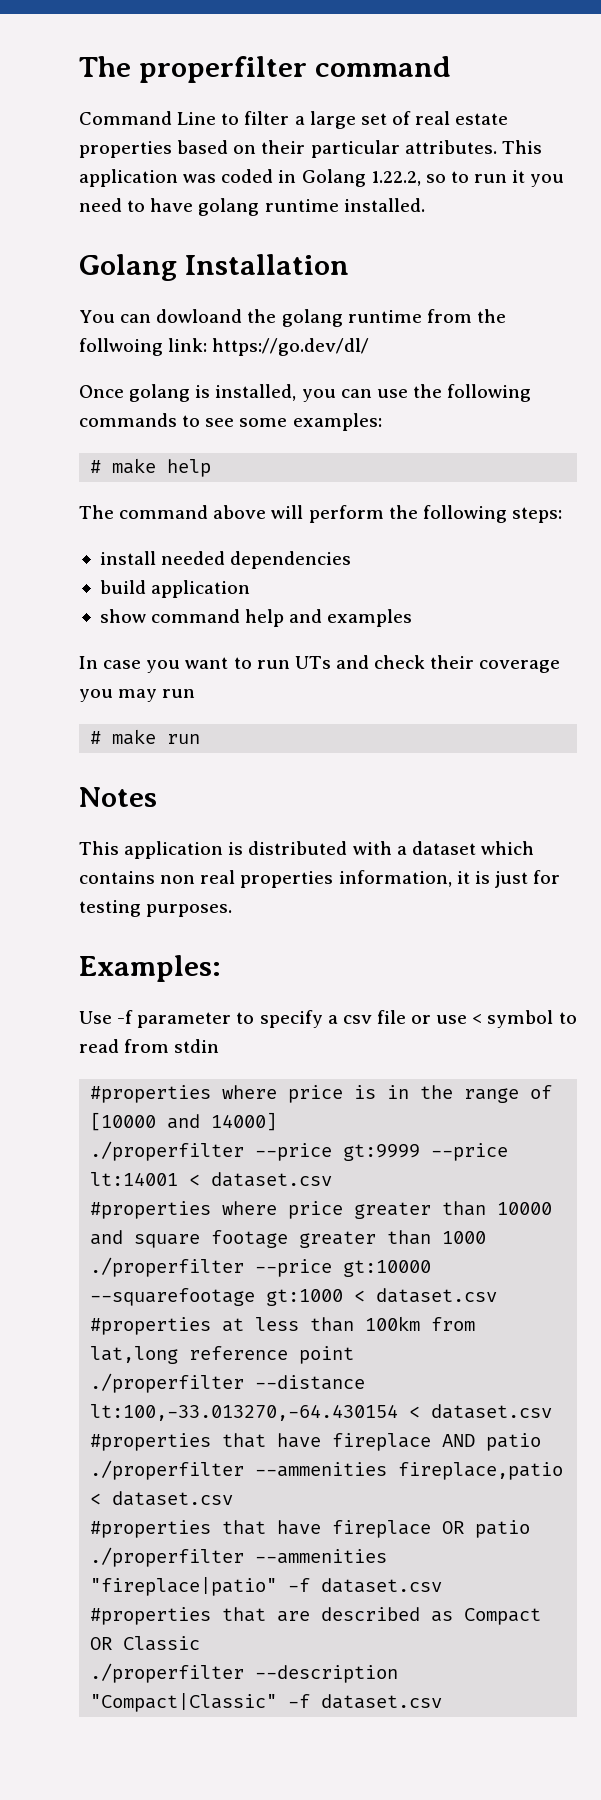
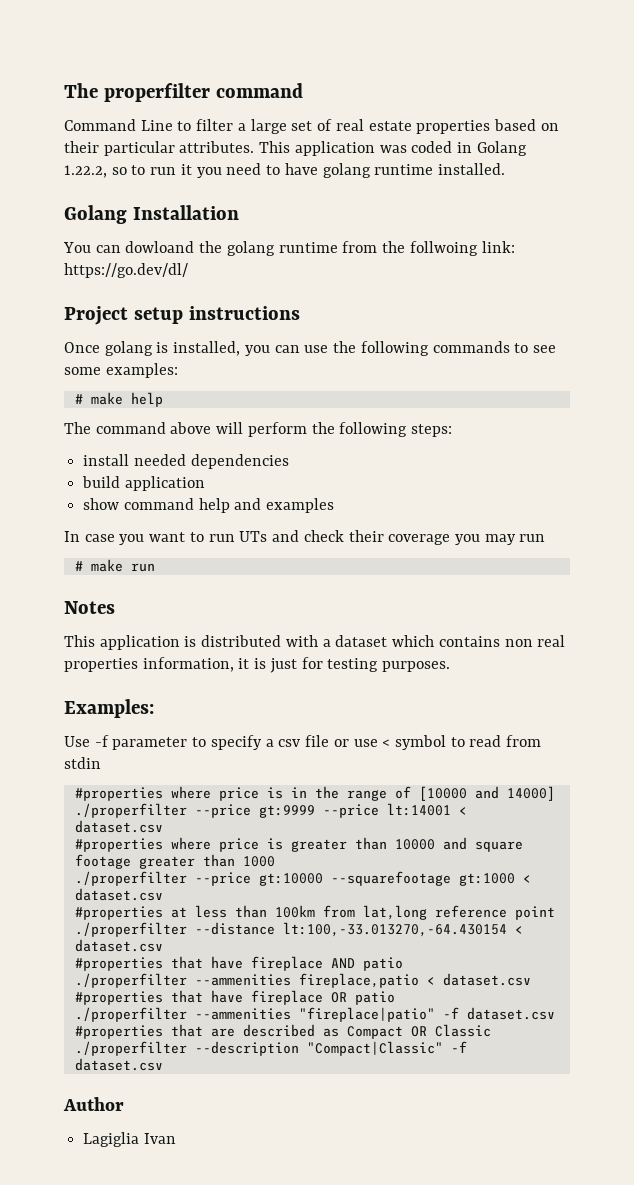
(370, 347) none -> [64,306,300,325] // Project setup instructions
(344, 1210) none -> [266,838,283,850] is
(443, 1701) none -> [63,1097,124,1111] [83,1132,176,1147] // Author // Lagiglia Ivan

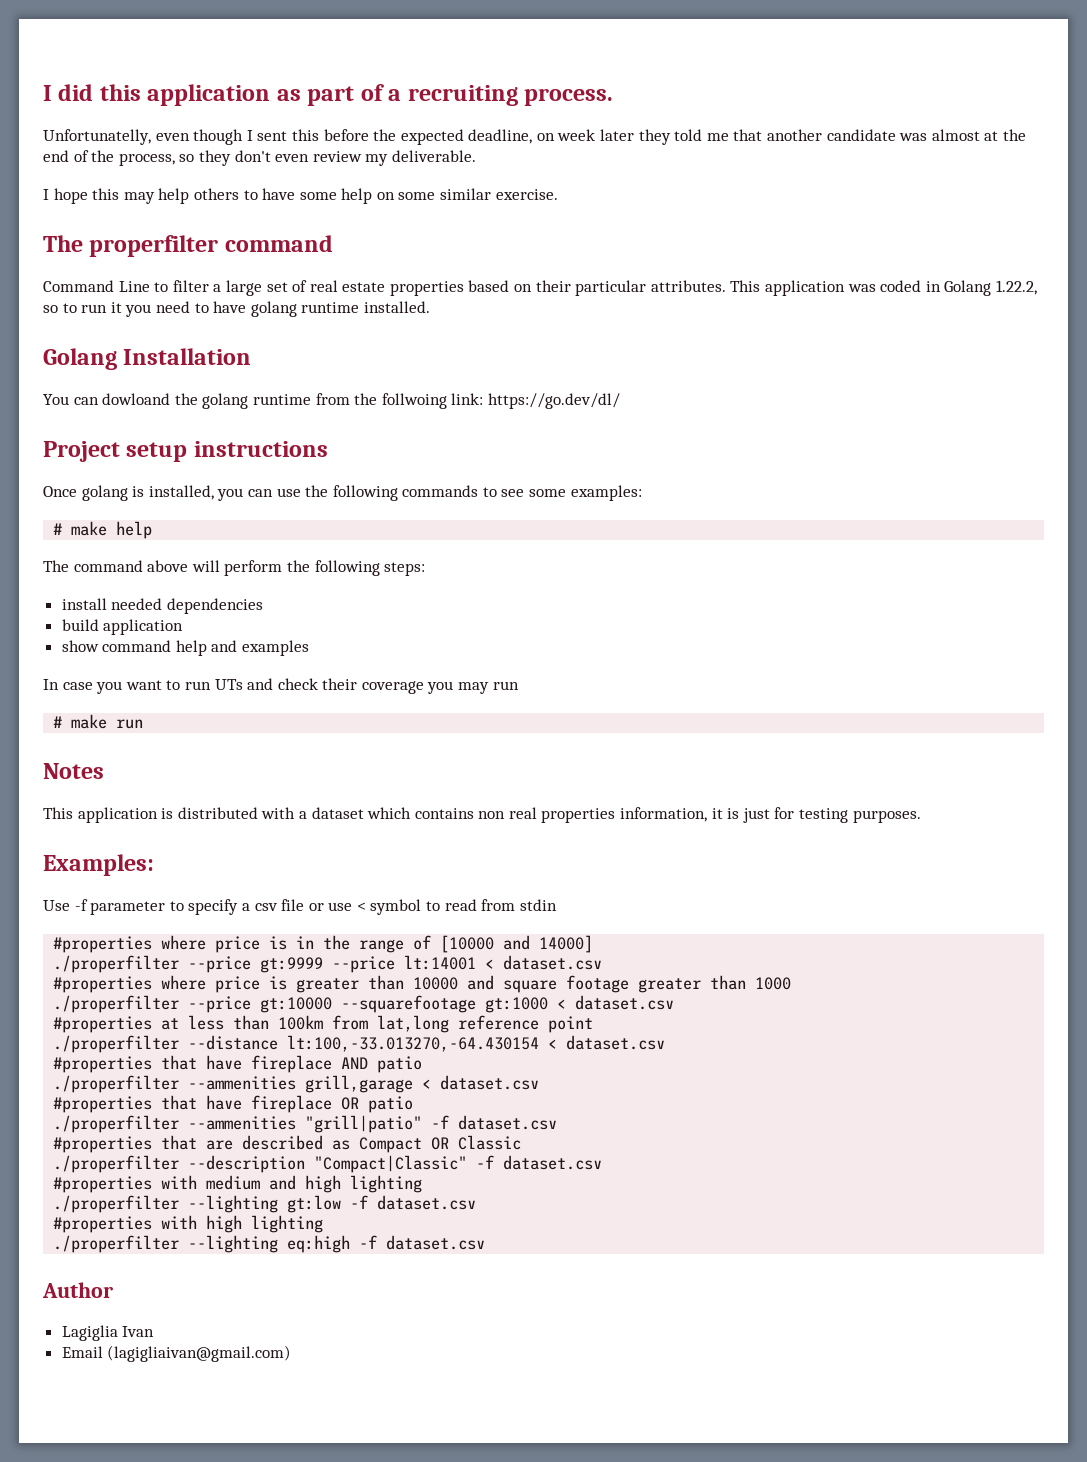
(64, 90) none -> [43,84,614,106] [43,129,1026,145] [43,150,476,166] [43,188,558,204] I did this application as part of a recruiting process. // Unfortunatelly, even though I sent this before the expected deadline, on week later they told me that another candidate was almost at the end of the process, so they don't even review my deliverable. // I hope this may help others to have some help on some similar exercise. //
[298,973,419,988] fireplace,patio -> [305,1075,414,1093] grill,garage
[298,1007,435,1022] "fireplace|patio" -> [305,1115,423,1133] "grill|patio"
(163, 1064) none -> [53,1175,423,1193] [53,1195,477,1213] [53,1215,324,1233] [53,1235,486,1253] // #properties with medium and high lighting // ./properfilter --lighting gt:low -f dataset.csv // #properties with high lighting // ./properfilter --lighting eq:high -f dataset.csv
(176, 1138) none -> [61,1345,292,1362] // Email (lagigliaivan@gmail.com)

